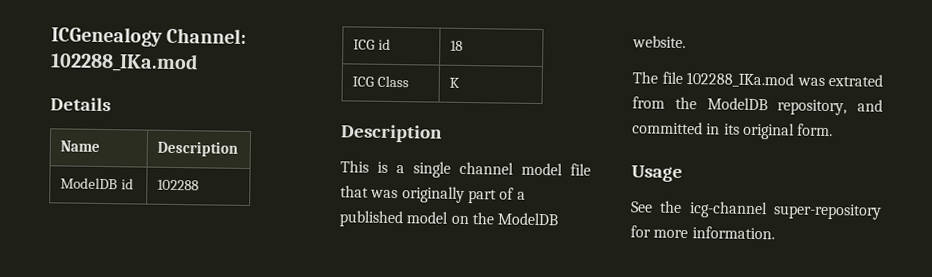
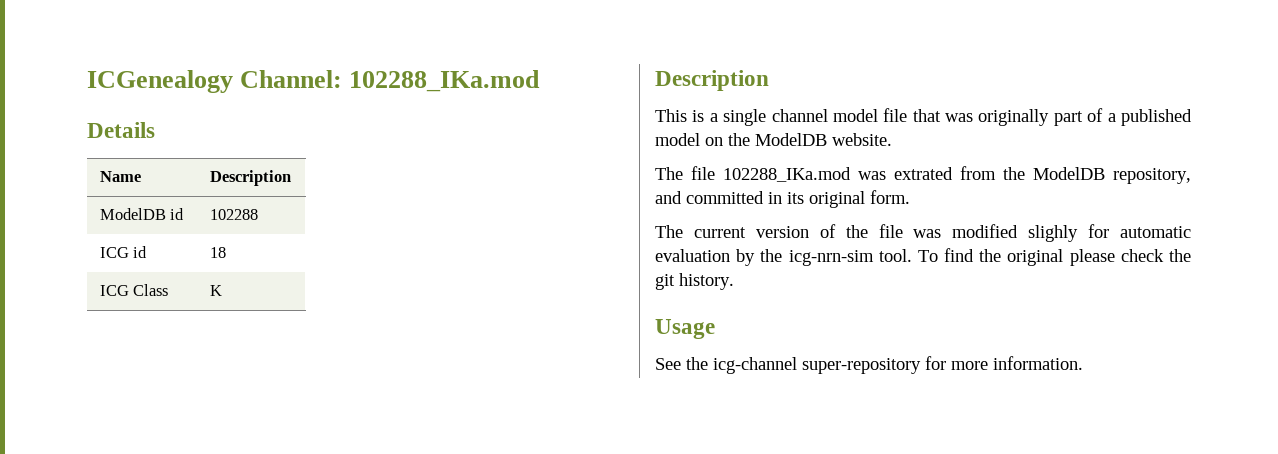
(834, 130) none -> [655,224,1191,242] [655,248,1191,266] [655,273,734,290] // The current version of the file was modified slighly for automatic evaluation by the icg-nrn-sim tool. To find the original please check the git history.

